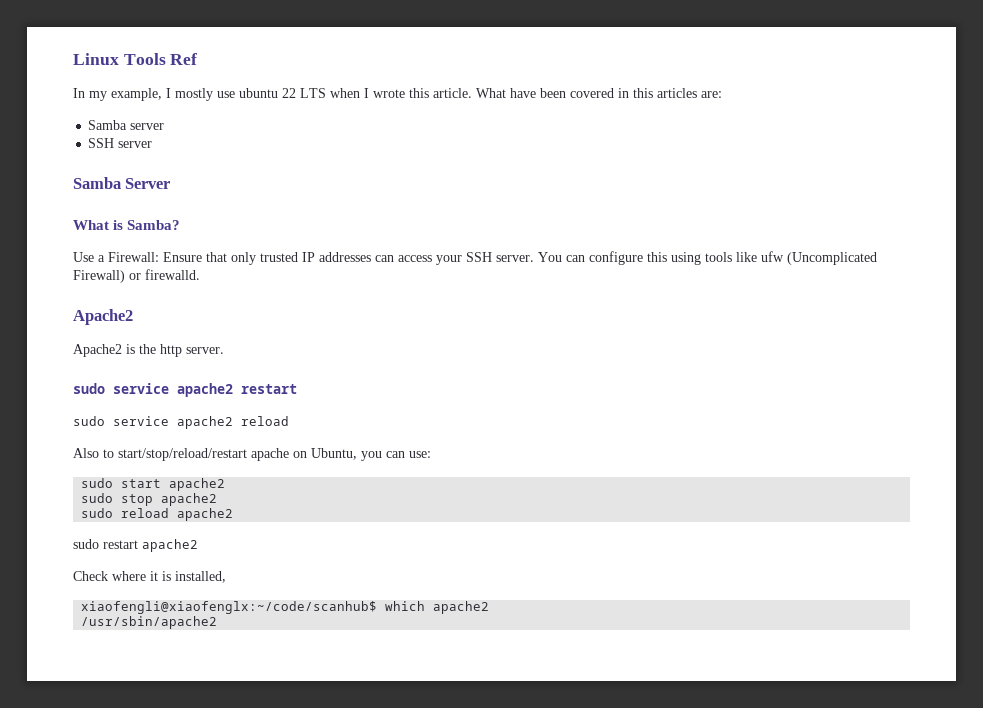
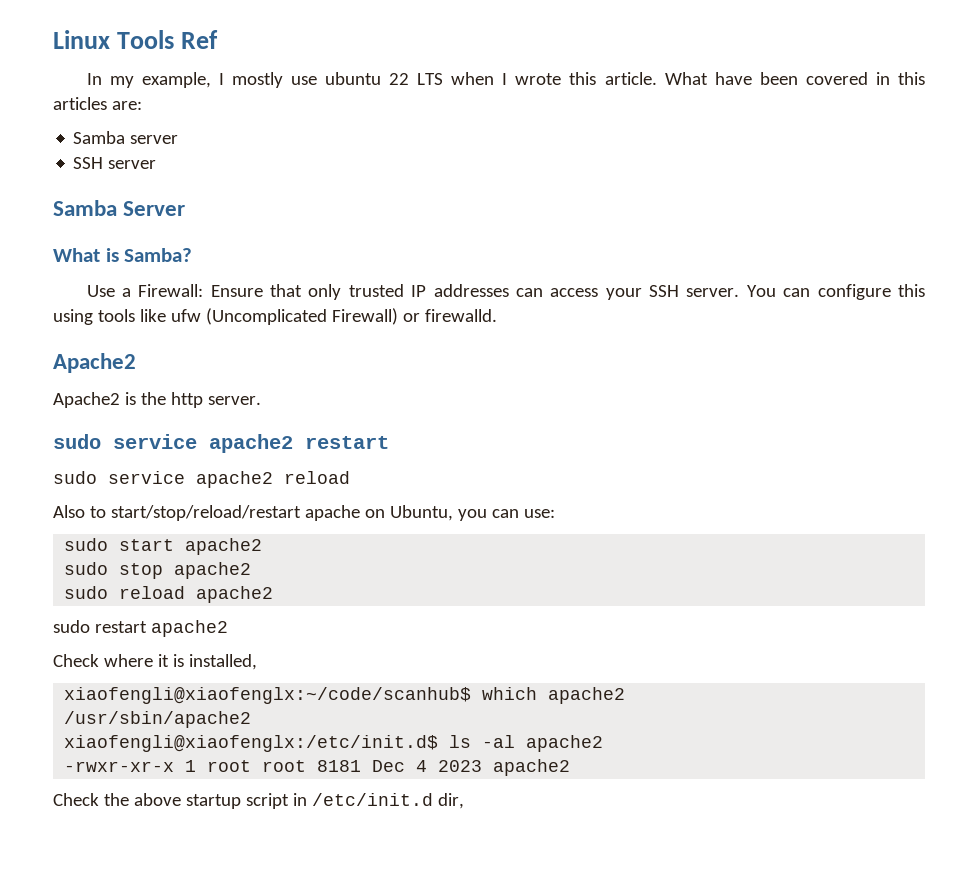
(218, 622) none -> [64,735,604,752] [64,759,571,776] [53,793,464,809] // xiaofengli@xiaofenglx:/etc/init.d$ ls -al apache2 // -rwxr-xr-x 1 root root 8181 Dec 4 2023 apache2 // Check the above startup script in /etc/init.d dir,

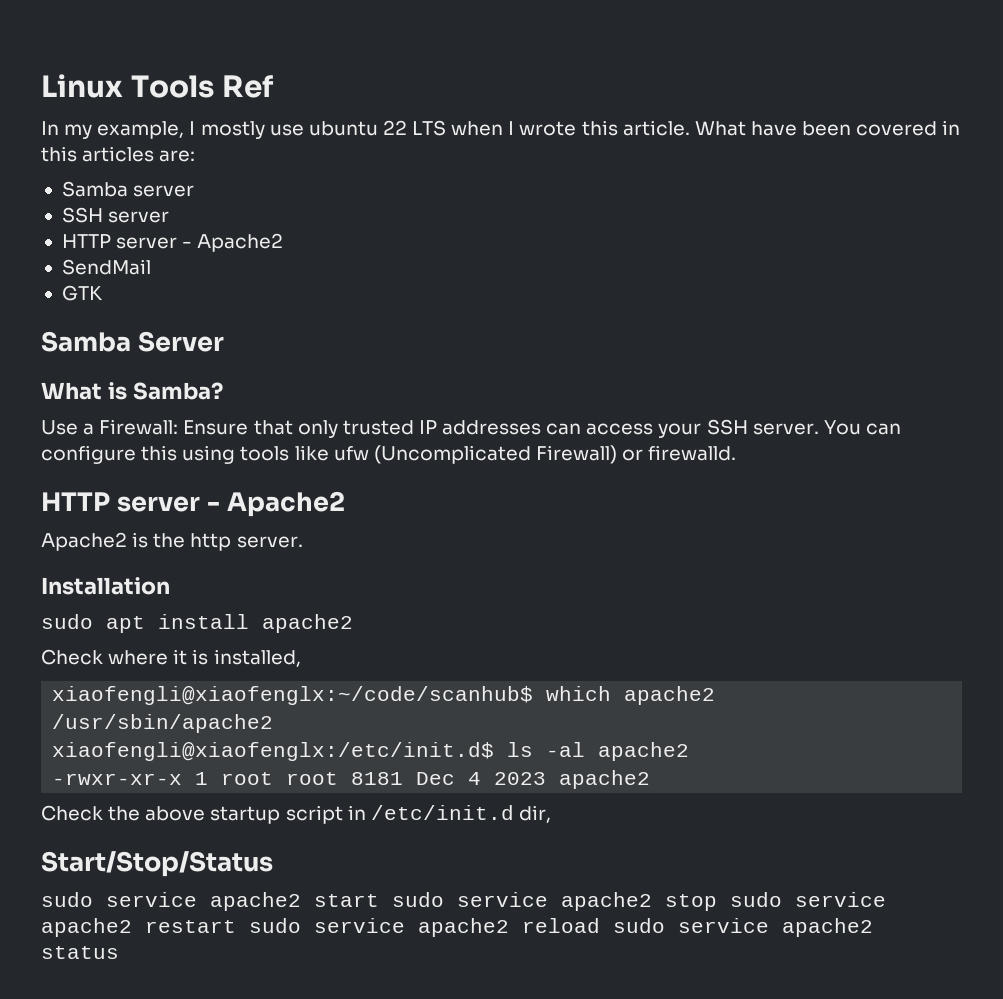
(157, 164) none -> [61,233,284,252] [61,259,151,275] [61,285,103,301] // HTTP server - Apache2 // SendMail // GTK
(497, 315) none -> [41,492,220,512] HTTP server -
[53,434,389,453] [53,471,350,488] [53,505,555,521] [64,538,263,555] [64,562,252,579] [64,586,274,603] [53,620,147,633] sudo service apache2 restart // sudo service apache2 reload // Also to start/stop/reload/restart apache on Ubuntu, you can use: // sudo start apache2 // sudo stop apache2 // sudo reload apache2 // sudo restart -> [41,577,170,595] [41,614,249,633] Installation // sudo apt install
(464, 801) none -> [41,851,273,877] [41,892,886,911] [41,918,873,937] [41,946,119,959] // Start/Stop/Status // sudo service apache2 start sudo service apache2 stop sudo service apache2 restart sudo service apache2 reload sudo service apache2 status

